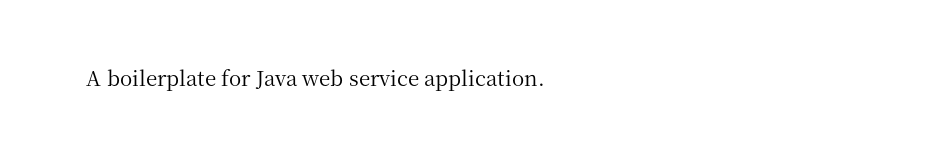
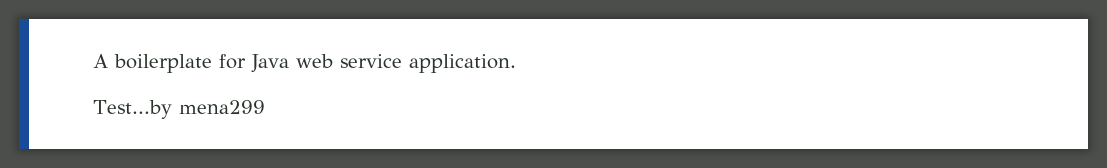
(546, 80) none -> [93,100,265,119] // Test...by mena299

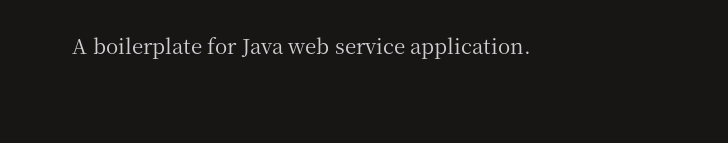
[93,100,265,119] // Test...by mena299 -> (532, 48) none

